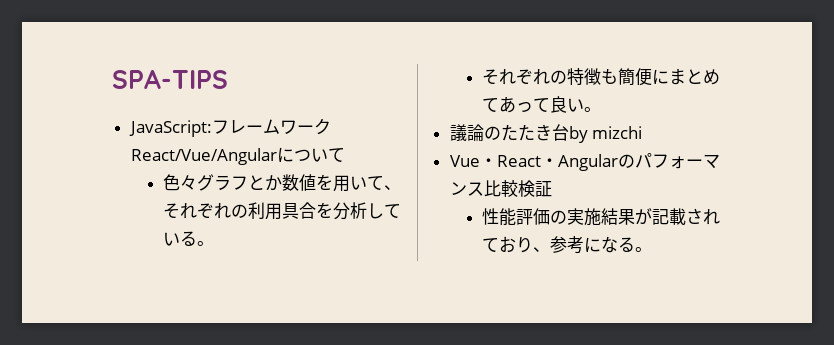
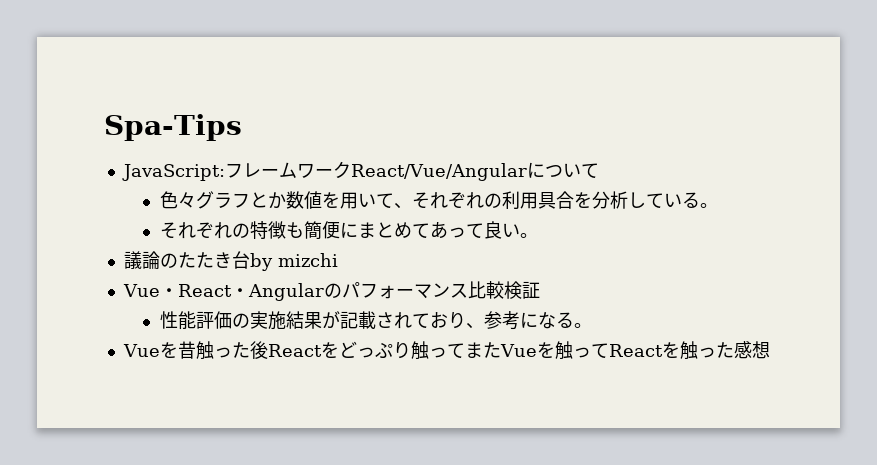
[112,69,228,89] SPA-TIPS -> [104,114,242,141] Spa-Tips
(653, 249) none -> [122,341,770,360] // Vueを昔触った後Reactをどっぷり触ってまたVueを触ってReactを触った感想

